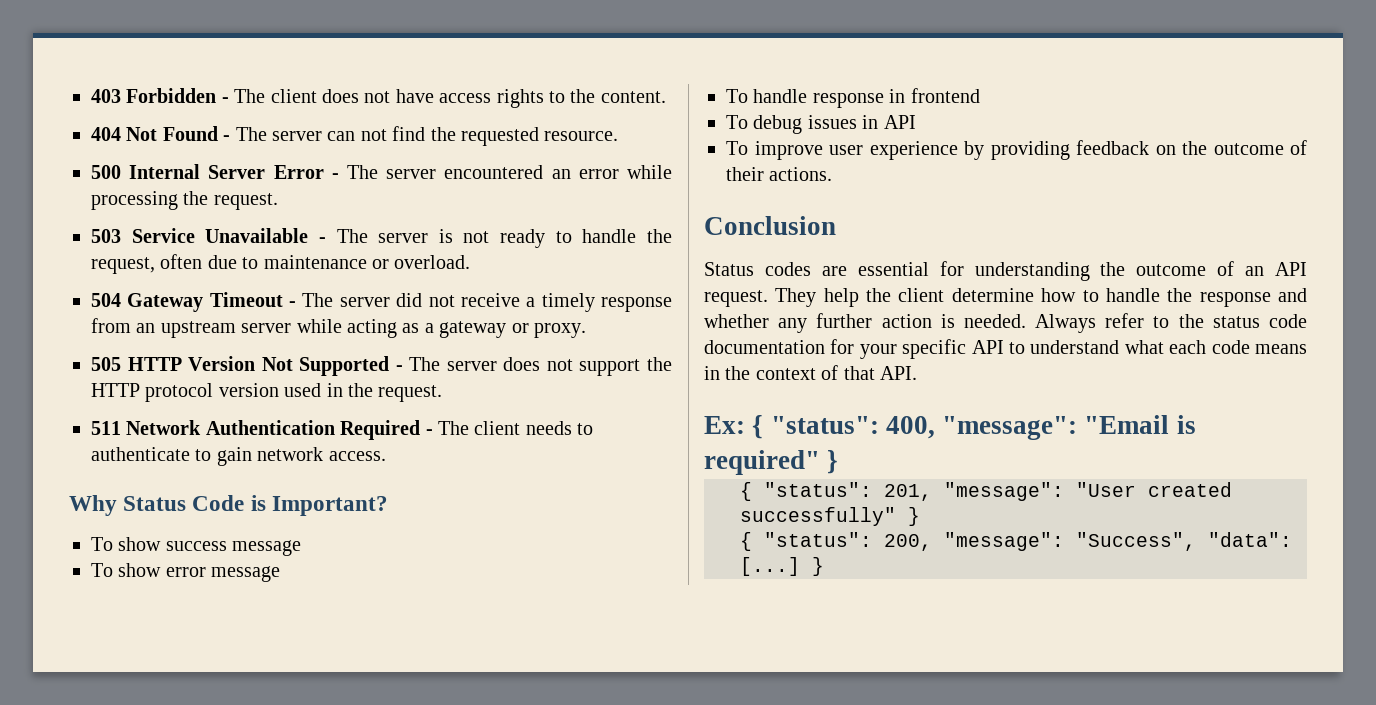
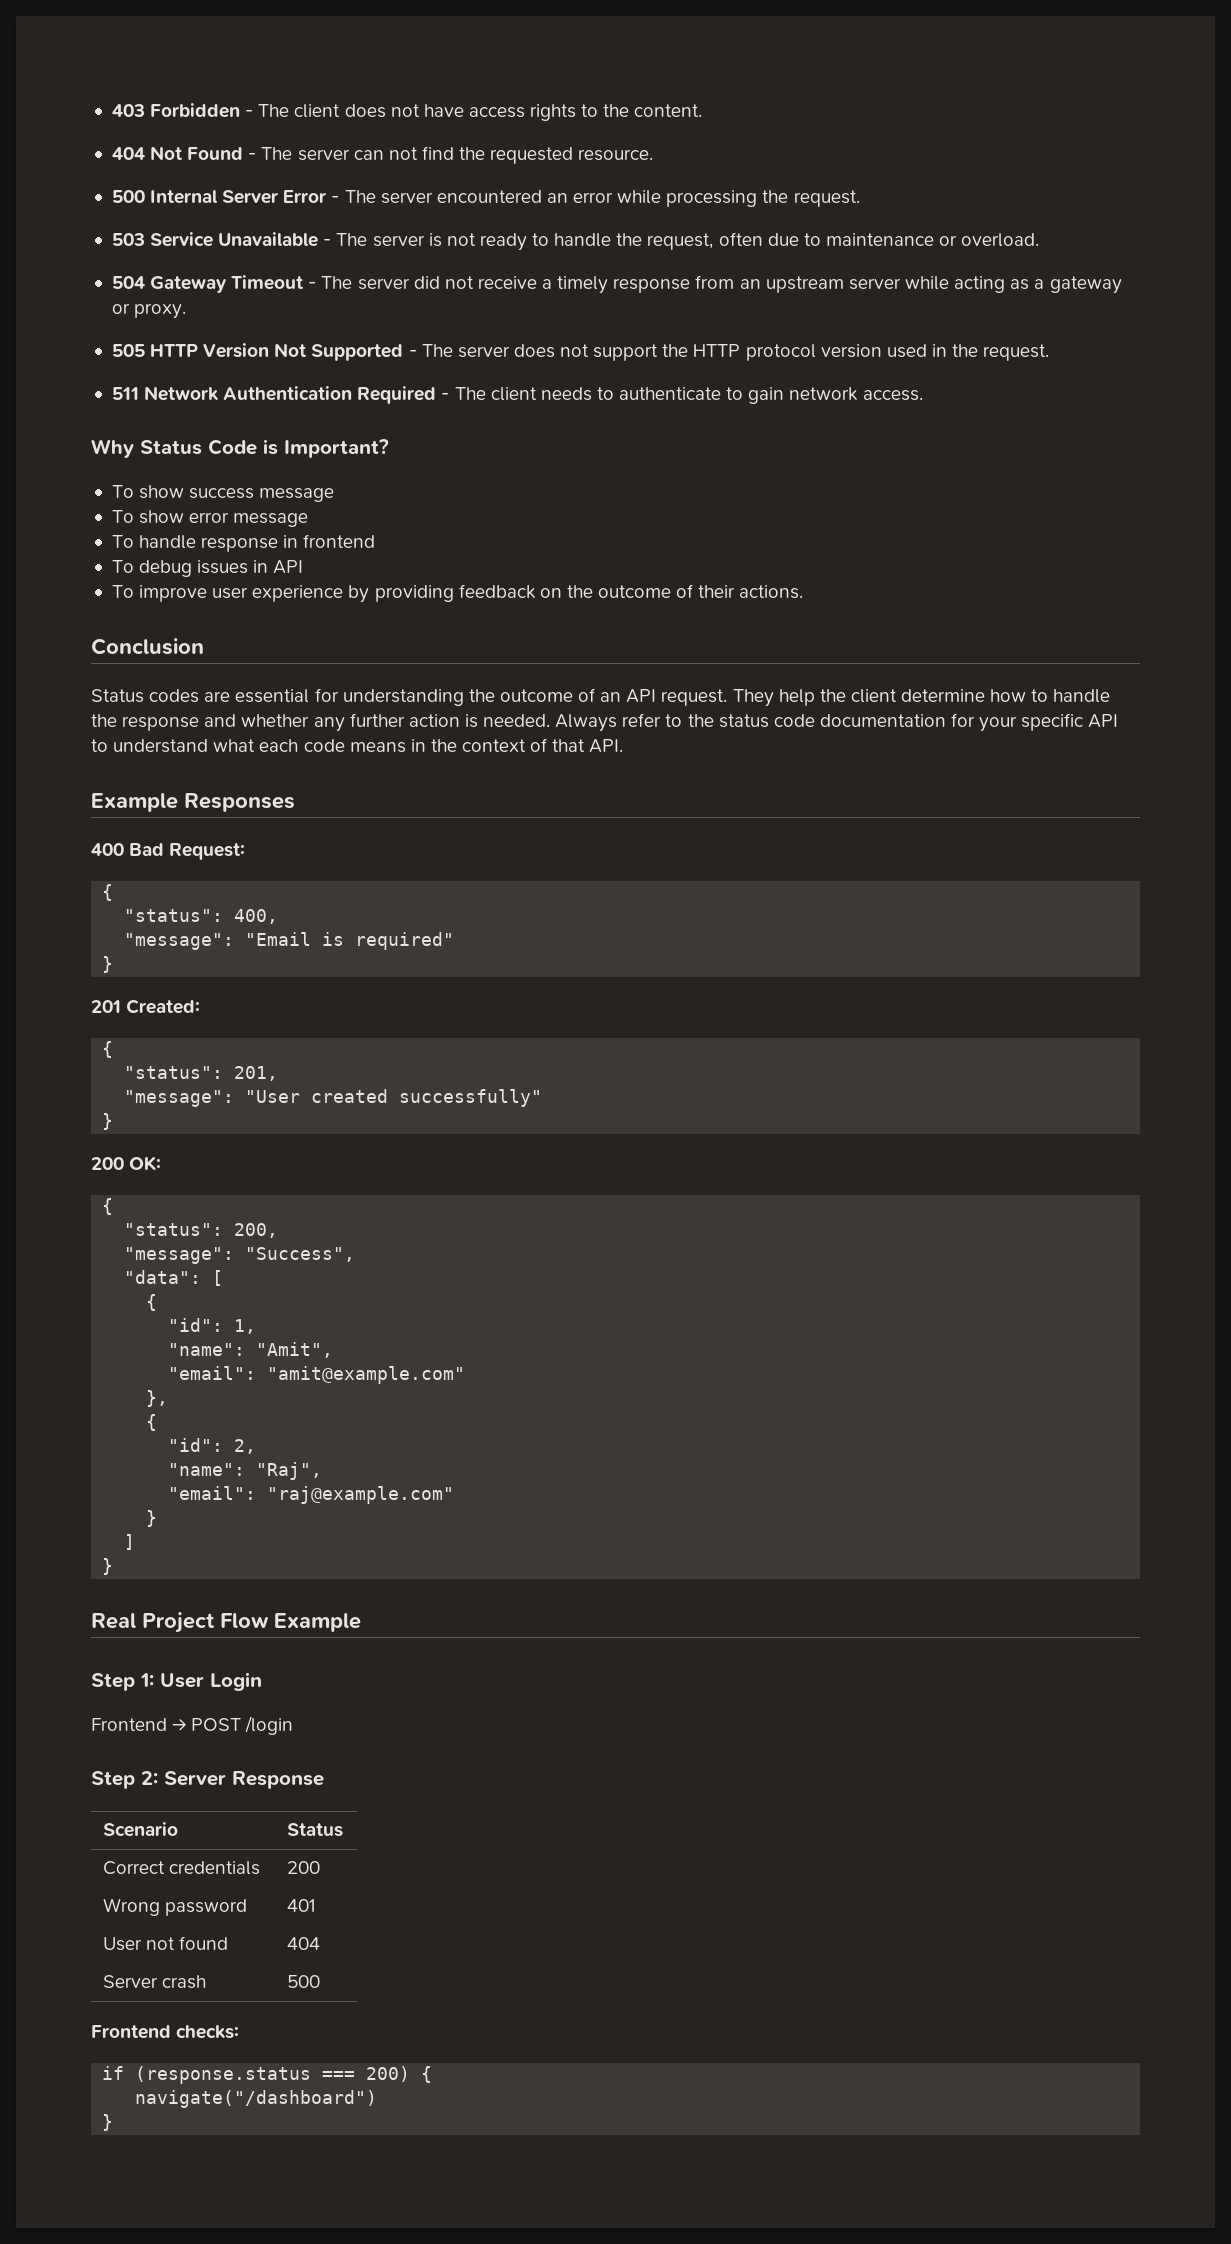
[704,415,764,439] Ex: { -> [91,793,295,812] [91,843,246,860] [102,884,114,901] Example Responses // 400 Bad Request: // { //
(935, 427) none -> (279, 916) //
[827,450,839,474] [740,482,752,501] } // { -> [102,956,114,973] [91,999,201,1014] [102,1041,114,1058] // } // 201 Created: // { //
(932, 492) none -> (279, 1073) //
[908,507,920,526] [740,532,752,551] } // { -> [102,1113,114,1130] [91,1156,162,1171] [102,1198,114,1215] // } // 200 OK: // { //
(932, 542) none -> (279, 1230) //
[1208,532,1292,547] [740,557,800,576] "data": [...] -> [124,1270,224,1286] [146,1294,158,1311] [168,1318,257,1334] [168,1342,334,1358] [168,1366,466,1384] [146,1390,169,1407] [146,1414,158,1431] [168,1438,257,1454] [168,1462,323,1480] [168,1486,455,1504] [146,1510,158,1527] [124,1534,136,1550] [102,1558,114,1575] [91,1612,361,1633] [91,1672,262,1691] [91,1716,294,1735] [91,1771,324,1789] [103,1822,179,1837] [287,1823,344,1837] [103,1861,261,1875] [287,1861,321,1874] [103,1898,248,1916] [287,1899,316,1912] [103,1936,229,1951] [287,1937,321,1950] [103,1975,207,1989] [287,1975,321,1988] [91,2025,240,2039] [102,2066,433,2084] [135,2090,378,2108] // "data": [ // { // "id": 1, // "name": "Amit", // "email": "amit@example.com" // }, // { // "id": 2, // "name": "Raj", // "email": "raj@example.com" // } // ] // } // Real Project Flow Example // Step 1: User Login // Frontend → POST /login // Step 2: Server Response // Scenario | Status // Correct credentials | 200 // Wrong password | 401 // User not found | 404 // Server crash | 500 // Frontend checks: // if (response.status === 200) { // navigate("/dashboard") //

